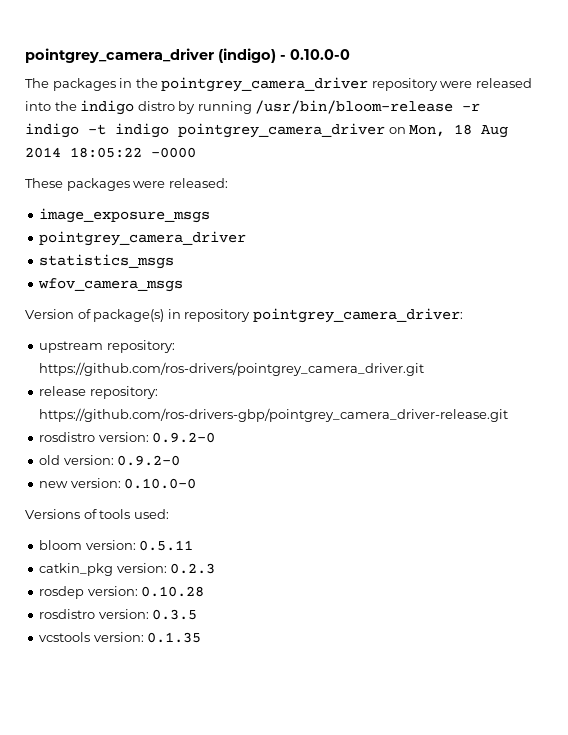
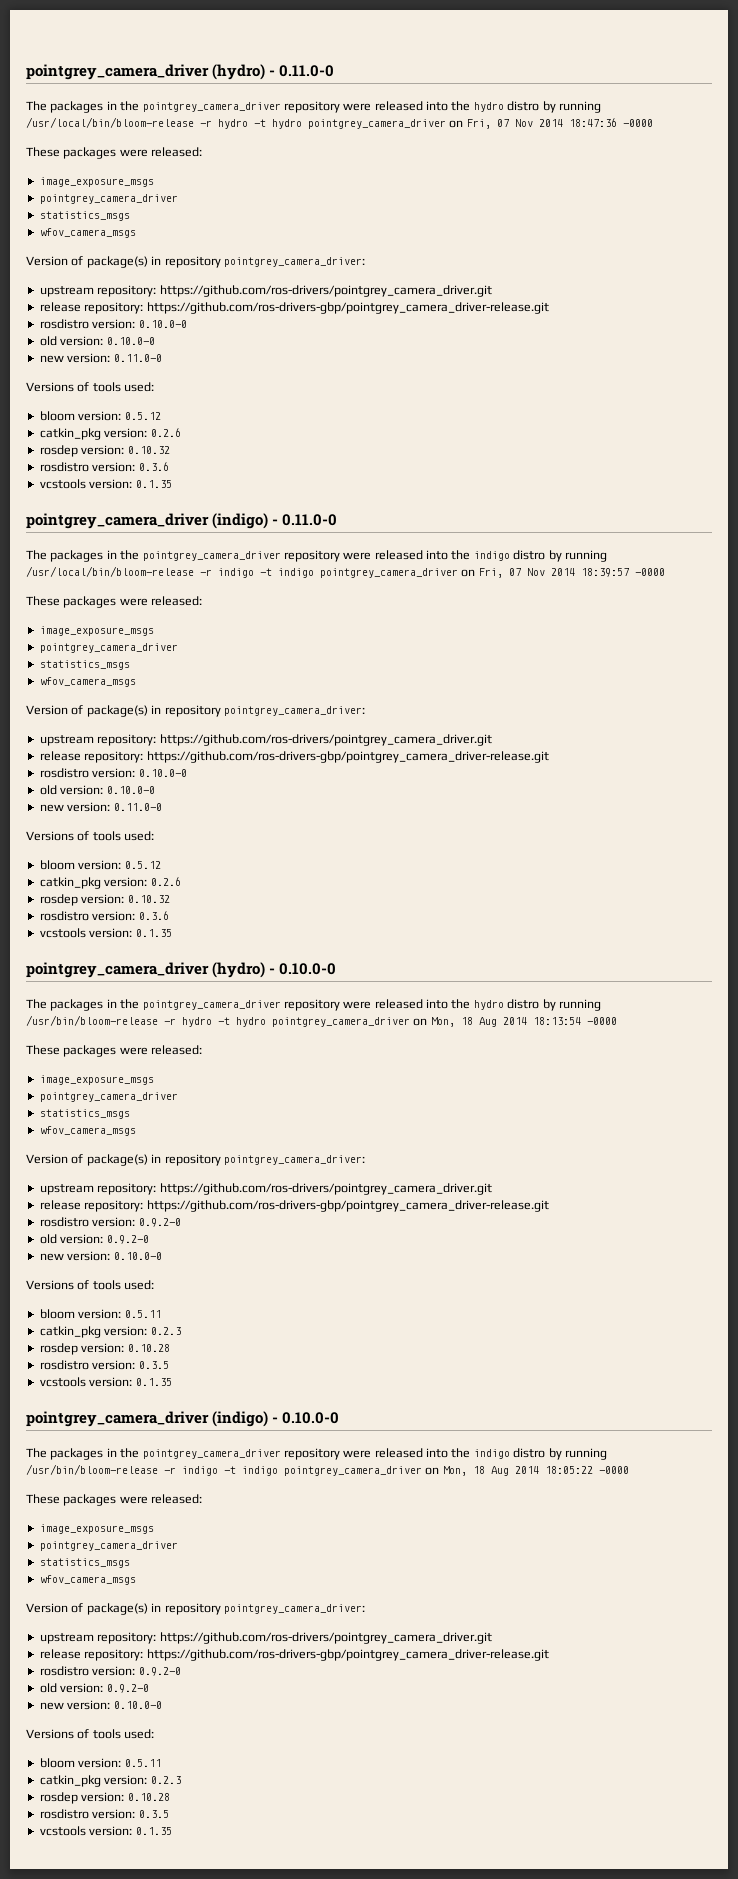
[25,48,214,63] pointgrey_camera_driver -> [26,64,335,80] [26,101,601,113] [26,117,653,129] [26,147,203,159] [39,177,154,187] [39,194,178,204] [39,211,130,221] [39,228,136,238] [26,256,365,268] [39,285,492,297] [39,302,549,314] [39,319,187,329] [39,336,155,346] [39,353,162,363] [26,382,155,392] [39,411,161,421] [39,428,181,440] [39,445,170,457] [39,462,169,472] [39,479,172,489] [26,513,338,529] [26,550,607,562] [26,566,665,578] [26,596,203,608] [39,626,154,636] [39,643,178,653] [39,660,130,670] [39,677,136,687] [26,705,365,717] [39,734,492,746] [39,751,549,763] [39,768,187,778] [39,785,155,795] [39,802,162,812] [26,831,155,841] [39,860,161,870] [39,877,181,889] [39,894,170,906] [39,911,169,921] [39,928,172,938] [26,962,337,978] [26,999,601,1011] [26,1015,617,1027] [26,1045,203,1057] [39,1075,154,1085] [39,1092,178,1102] [39,1109,130,1119] [39,1126,136,1136] [26,1154,365,1166] [39,1183,492,1195] [39,1200,549,1212] [39,1217,181,1227] [39,1234,149,1244] [39,1251,162,1261] [26,1280,155,1290] [39,1309,161,1319] [39,1326,181,1338] [39,1343,170,1355] [39,1360,169,1370] [39,1377,172,1387] [26,1411,209,1427] pointgrey_camera_driver (hydro) - 0.11.0-0 // The packages in the pointgrey_camera_driver repository were released into the hydro distro by running /usr/local/bin/bloom-release -r hydro -t hydro pointgrey_camera_driver on Fri, 07 Nov 2014 18:47:36 -0000 // These packages were released: // image_exposure_msgs // pointgrey_camera_driver // statistics_msgs // wfov_camera_msgs // Version of package(s) in repository pointgrey_camera_driver: // upstream repository: https://github.com/ros-drivers/pointgrey_camera_driver.git // release repository: https://github.com/ros-drivers-gbp/pointgrey_camera_driver-release.git // rosdistro version: 0.10.0-0 // old version: 0.10.0-0 // new version: 0.11.0-0 // Versions of tools used: // bloom version: 0.5.12 // catkin_pkg version: 0.2.6 // rosdep version: 0.10.32 // rosdistro version: 0.3.6 // vcstools version: 0.1.35 // pointgrey_camera_driver (indigo) - 0.11.0-0 // The packages in the pointgrey_camera_driver repository were released into the indigo distro by running /usr/local/bin/bloom-release -r indigo -t indigo pointgrey_camera_driver on Fri, 07 Nov 2014 18:39:57 -0000 // These packages were released: // image_exposure_msgs // pointgrey_camera_driver // statistics_msgs // wfov_camera_msgs // Version of package(s) in repository pointgrey_camera_driver: // upstream repository: https://github.com/ros-drivers/pointgrey_camera_driver.git // release repository: https://github.com/ros-drivers-gbp/pointgrey_camera_driver-release.git // rosdistro version: 0.10.0-0 // old version: 0.10.0-0 // new version: 0.11.0-0 // Versions of tools used: // bloom version: 0.5.12 // catkin_pkg version: 0.2.6 // rosdep version: 0.10.32 // rosdistro version: 0.3.6 // vcstools version: 0.1.35 // pointgrey_camera_driver (hydro) - 0.10.0-0 // The packages in the pointgrey_camera_driver repository were released into the hydro distro by running /usr/bin/bloom-release -r hydro -t hydro pointgrey_camera_driver on Mon, 18 Aug 2014 18:13:54 -0000 // These packages were released: // image_exposure_msgs // pointgrey_camera_driver // statistics_msgs // wfov_camera_msgs // Version of package(s) in repository pointgrey_camera_driver: // upstream repository: https://github.com/ros-drivers/pointgrey_camera_driver.git // release repository: https://github.com/ros-drivers-gbp/pointgrey_camera_driver-release.git // rosdistro version: 0.9.2-0 // old version: 0.9.2-0 // new version: 0.10.0-0 // Versions of tools used: // bloom version: 0.5.11 // catkin_pkg version: 0.2.3 // rosdep version: 0.10.28 // rosdistro version: 0.3.5 // vcstools version: 0.1.35 // pointgrey_camera_driver

